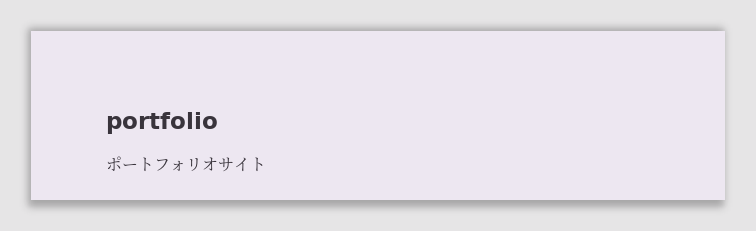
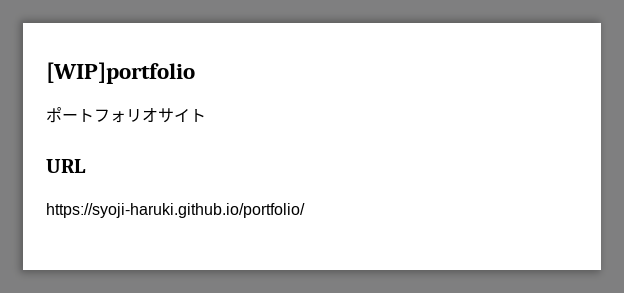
[106,112,218,134] portfolio -> [46,62,195,84] [WIP]portfolio
(266, 164) none -> [46,159,86,173] [46,203,305,218] // URL // https://syoji-haruki.github.io/portfolio/

